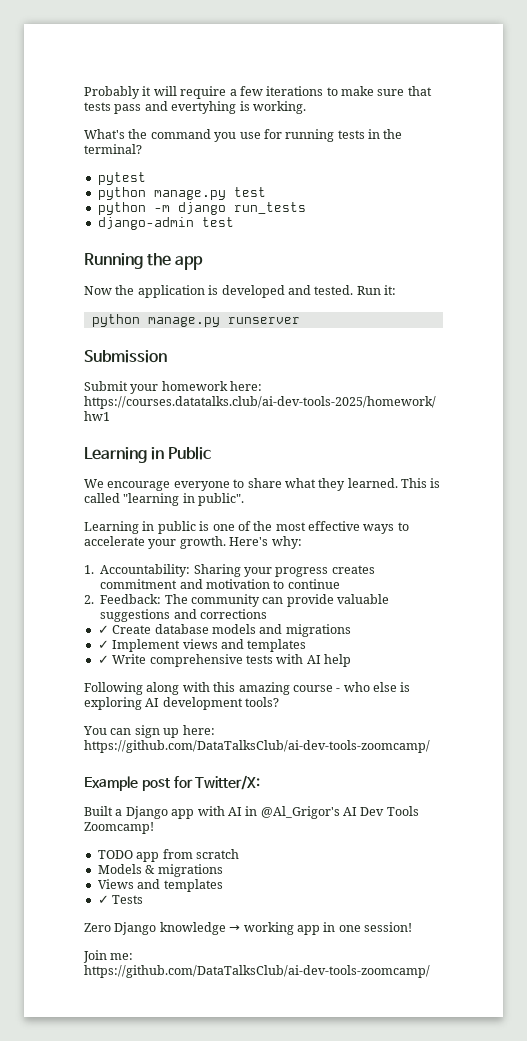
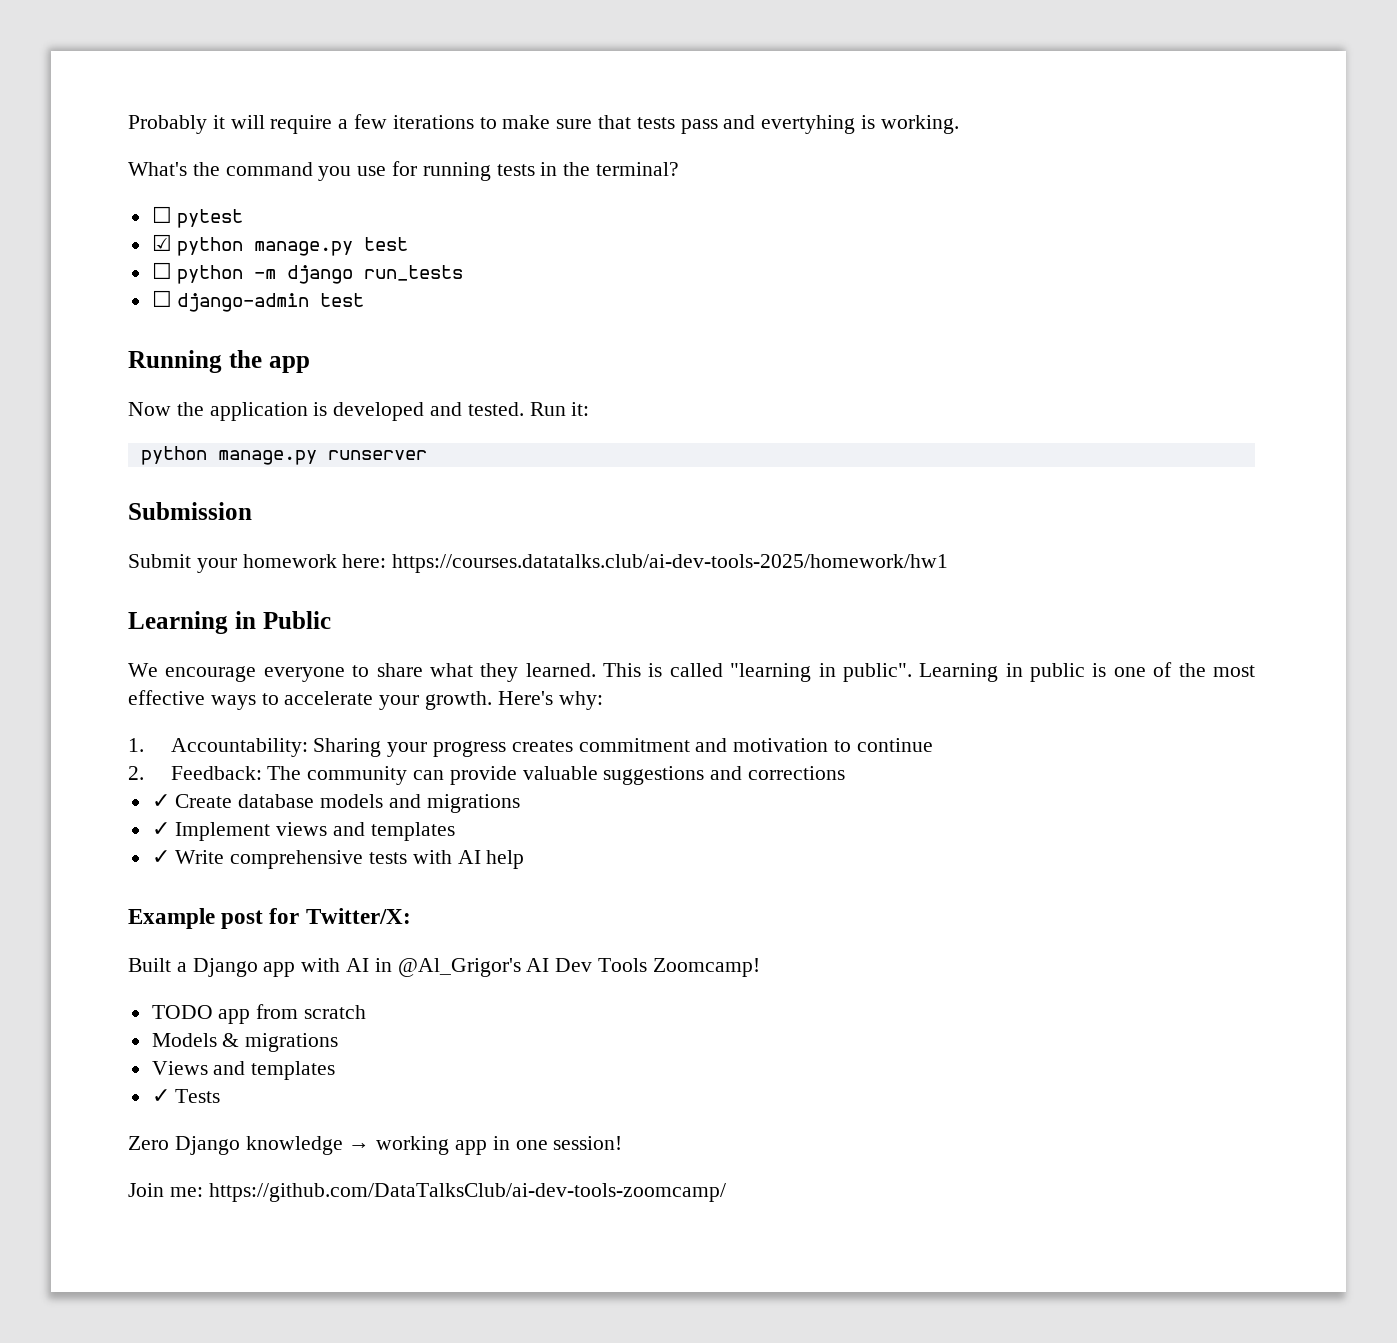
(142, 149) none -> [151,206,172,223] ☐
(146, 178) none -> [151,234,172,251] ☑
(266, 192) none -> [151,262,172,279] ☐
(306, 208) none -> [151,290,172,307] ☐
(245, 499) // -> (912, 672) none
[84,682,411,695] [84,697,280,710] [83,725,215,738] [84,740,430,753] // Following along with this amazing course - who else is exploring AI development tools? // You can sign up here: https://github.com/DataTalksClub/ai-dev-tools-zoomcamp/ -> (525, 859) none

